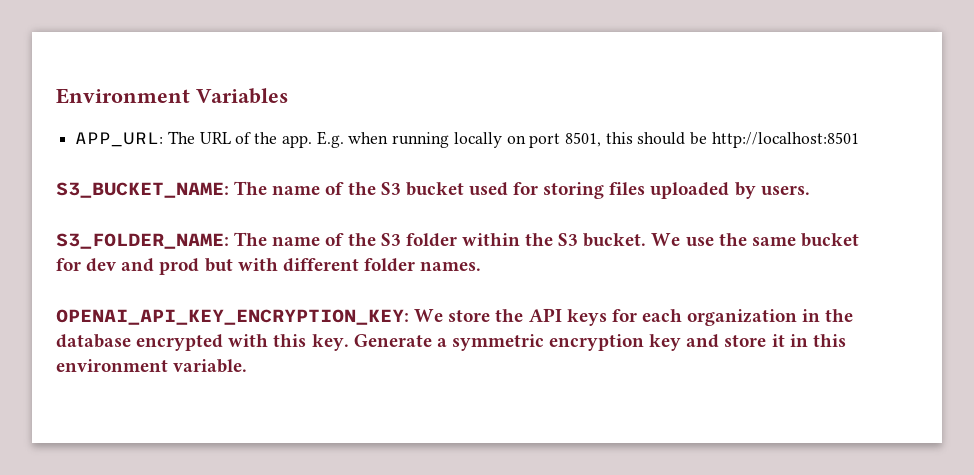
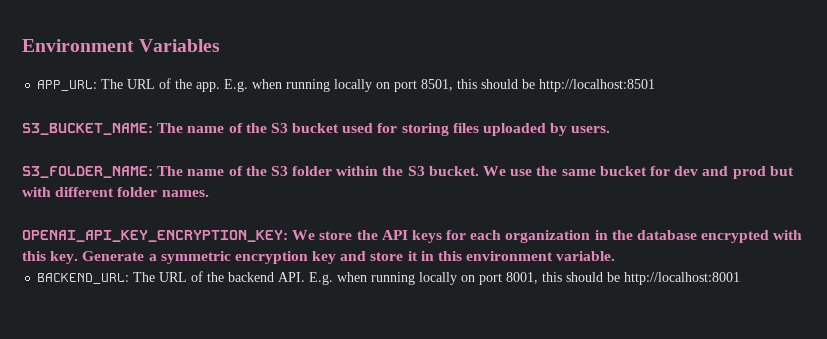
(248, 366) none -> [37,271,741,285] // BACKEND_URL: The URL of the backend API. E.g. when running locally on port 8001, this should be http://localhost:8001

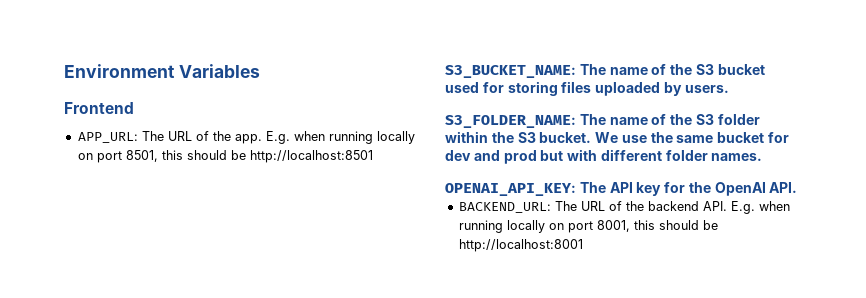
(221, 45) none -> [64,102,134,114] // Frontend
[22,230,803,243] [22,251,616,264] OPENAI_API_KEY_ENCRYPTION_KEY: We store the API keys for each organization in the database encrypted with this key. Generate a symmetric encryption key and store it in this environment variable. -> [445,182,798,196] OPENAI_API_KEY: The API key for the OpenAI API.

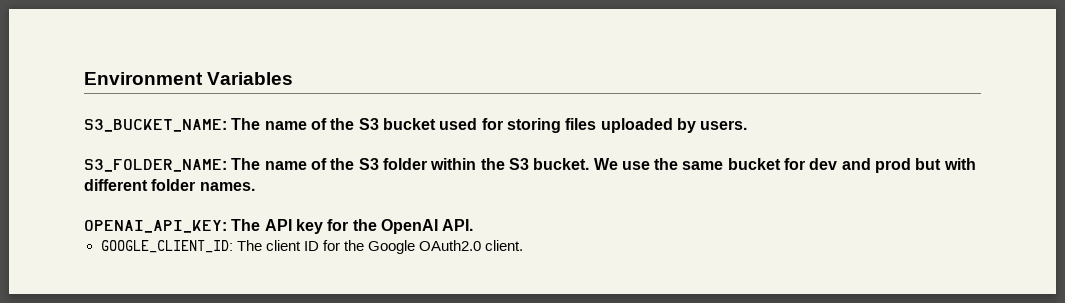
[64,102,134,114] [77,131,415,144] [77,150,373,163] // Frontend // APP_URL: The URL of the app. E.g. when running locally on port 8501, this should be http://localhost:8501 -> (294, 78) none
[458,201,790,214] [458,220,718,233] [458,239,583,252] BACKEND_URL: The URL of the backend API. E.g. when running locally on port 8001, this should be http://localhost:8001 -> [100,240,523,254] GOOGLE_CLIENT_ID: The client ID for the Google OAuth2.0 client.

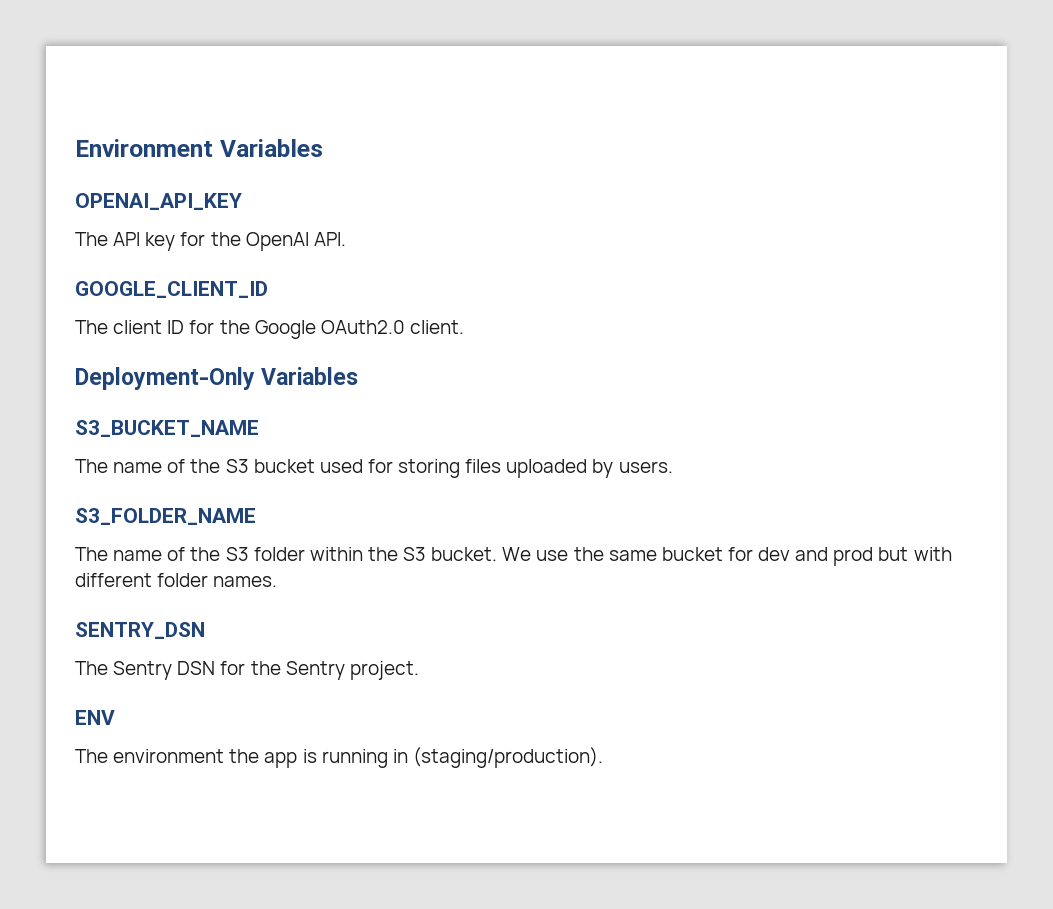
[84,119,227,132] S3_BUCKET_NAME: -> [75,193,242,210] [75,232,346,251] [75,281,268,298] [75,320,464,339] [75,367,359,390] [75,420,259,437] OPENAI_API_KEY // The API key for the OpenAI API. // GOOGLE_CLIENT_ID // The client ID for the Google OAuth2.0 client. // Deployment-Only Variables // S3_BUCKET_NAME //
[84,159,227,172] S3_FOLDER_NAME: -> [75,508,256,525] S3_FOLDER_NAME //
[84,219,474,234] [100,240,523,254] OPENAI_API_KEY: The API key for the OpenAI API. // GOOGLE_CLIENT_ID: The client ID for the Google OAuth2.0 client. -> [75,622,205,639] [75,661,419,680] [75,710,115,725] [75,747,603,768] SENTRY_DSN // The Sentry DSN for the Sentry project. // ENV // The environment the app is running in (staging/production).

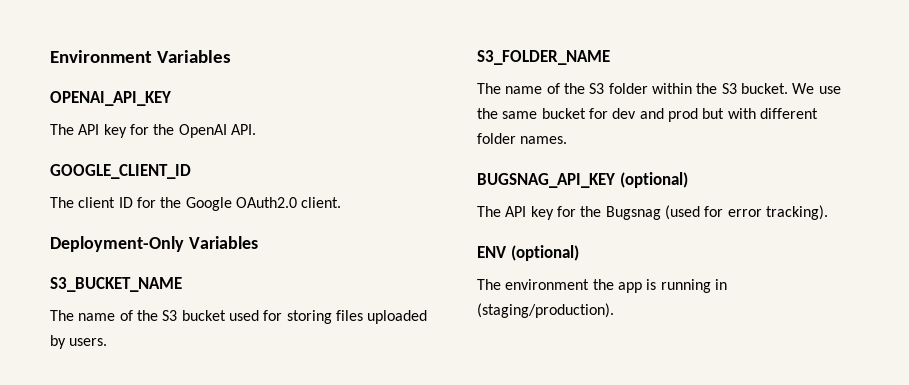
[75,622,205,639] [75,661,419,680] SENTRY_DSN // The Sentry DSN for the Sentry project. -> [477,172,688,188] [477,205,828,220] BUGSNAG_API_KEY (optional) // The API key for the Bugsnag (used for error tracking).
(115, 717) none -> [510,245,579,261] (optional)

